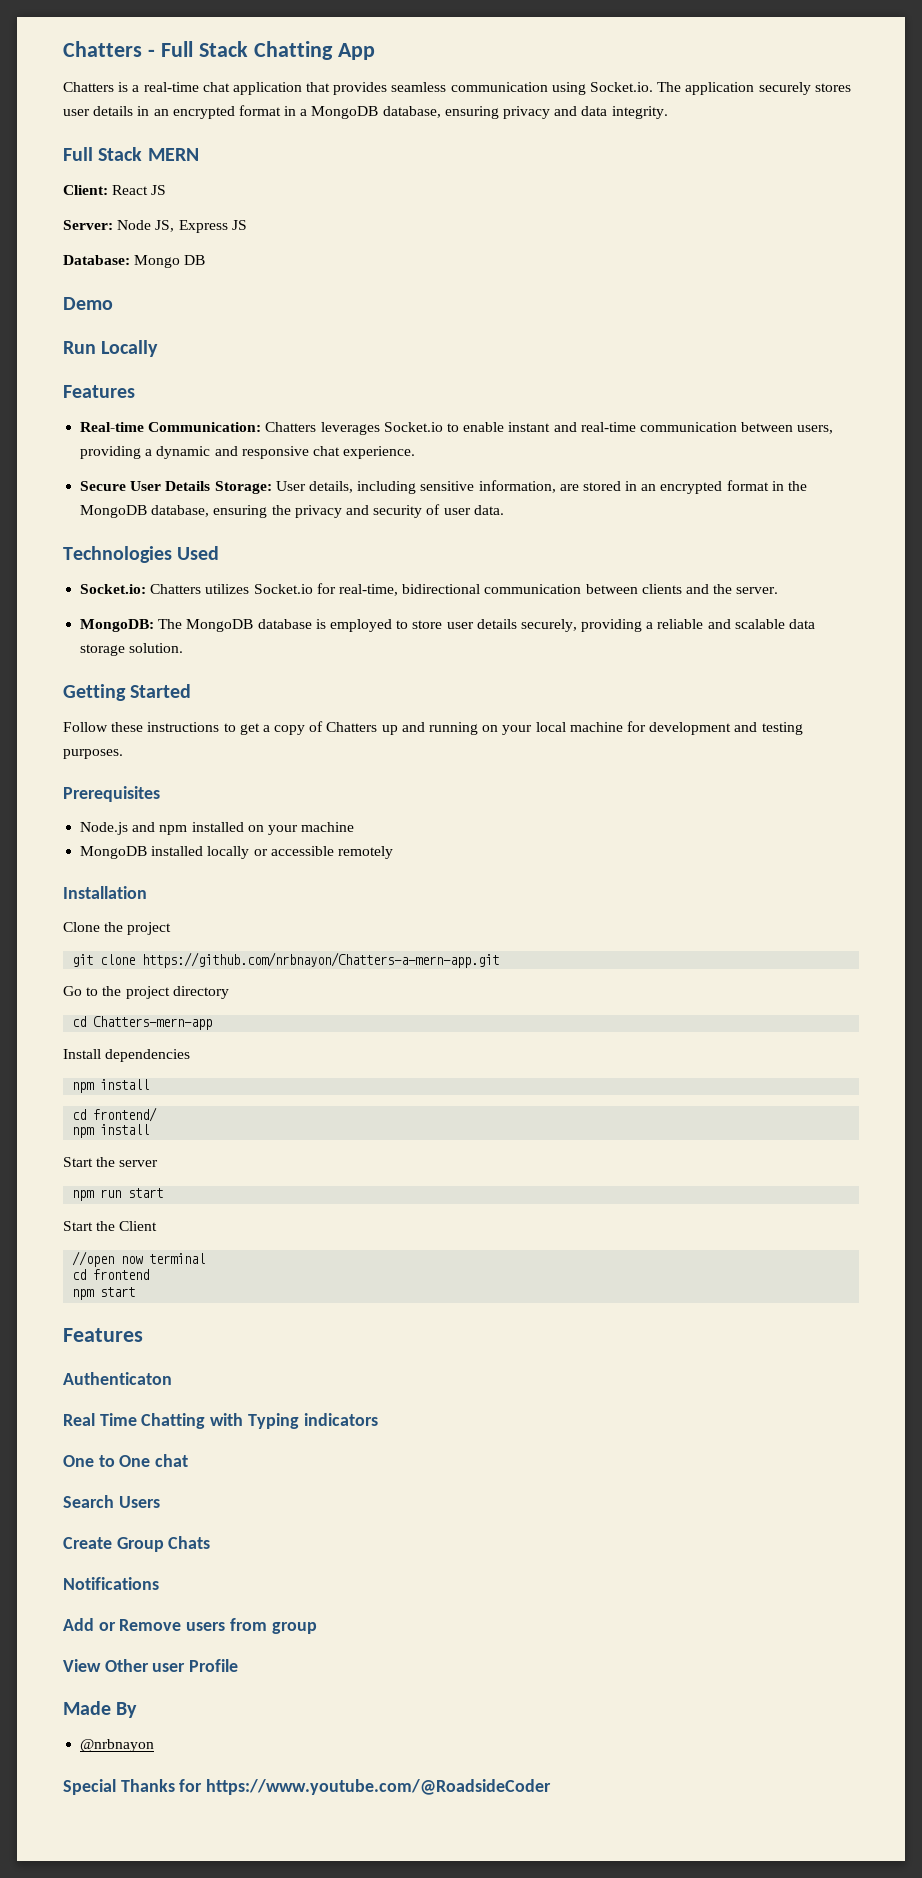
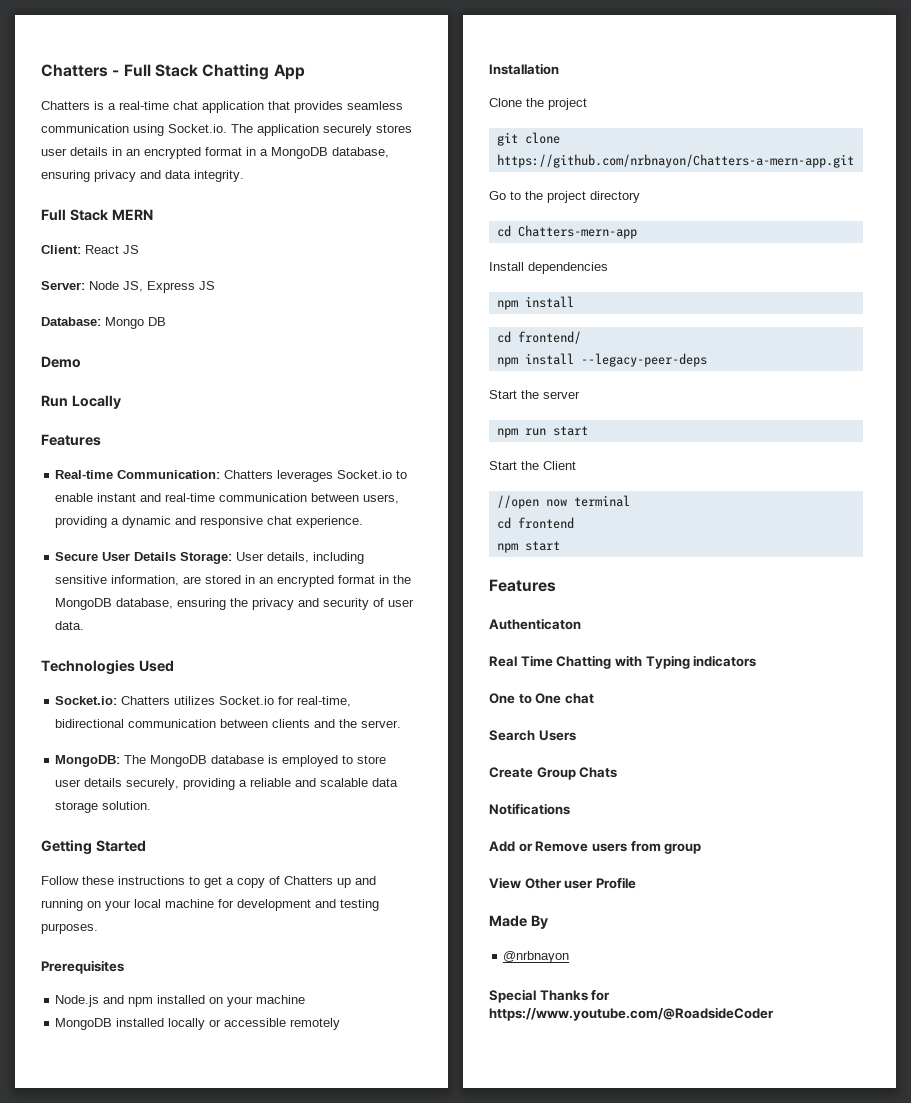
(150, 1129) none -> [580,353,707,367] --legacy-peer-deps

